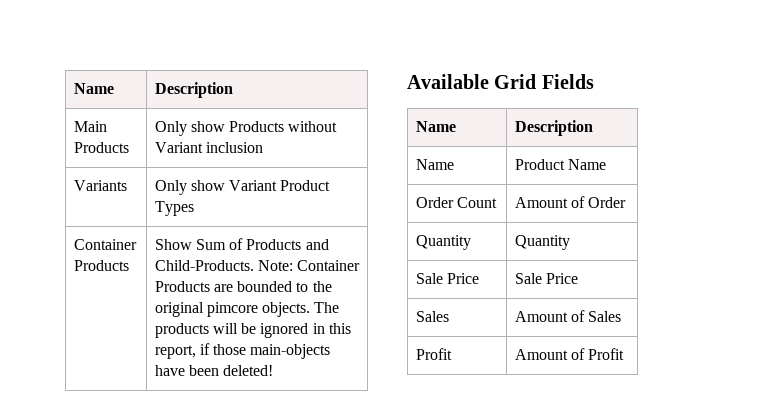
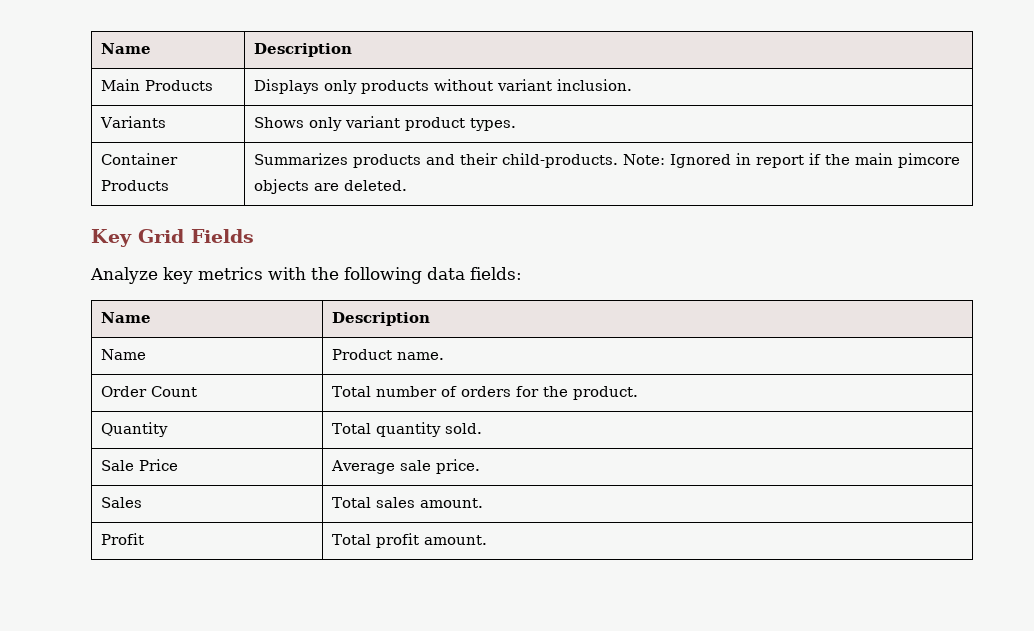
[154,121,338,136] [154,142,263,153] [73,180,127,191] [154,180,331,195] [154,201,194,216] [73,239,137,250] [73,260,129,271] [154,238,329,250] [154,260,361,271] [154,281,332,292] [154,302,340,317] [154,323,352,338] [154,343,331,359] [154,365,274,376] [407,74,594,89] Only show Products without Variant inclusion // Variants | Only show Variant Product Types // Container Products | Show Sum of Products and Child-Products. Note: Container Products are bounded to the original pimcore objects. The products will be ignored in this report, if those main-objects have been deleted! // Available Grid Fields -> [253,79,632,94] [99,116,166,128] [253,116,516,131] [100,153,178,165] [100,180,169,191] [253,153,960,168] [253,179,407,194] [91,229,254,247] [90,267,522,284] Displays only products without variant inclusion. // Variants | Shows only variant product types. // Container Products | Summarizes products and their child-products. Note: Ignored in report if the main pimcore objects are deleted. // Key Grid Fields // Analyze key metrics with the following data fields:
[567,159,606,170] Name -> [396,352,444,360] name.
[514,196,627,208] [415,235,471,250] [514,235,570,250] [415,273,479,284] [514,273,578,284] [415,311,449,322] [514,310,622,322] [415,348,452,360] [514,348,625,360] Amount of Order // Quantity | Quantity // Sale Price | Sale Price // Sales | Amount of Sales // Profit | Amount of Profit -> [331,386,638,400] [100,422,168,437] [331,422,482,437] [100,459,178,471] [330,459,480,474] [100,497,142,508] [331,497,483,508] [100,533,144,545] [331,533,487,548] Total number of orders for the product. // Quantity | Total quantity sold. // Sale Price | Average sale price. // Sales | Total sales amount. // Profit | Total profit amount.

